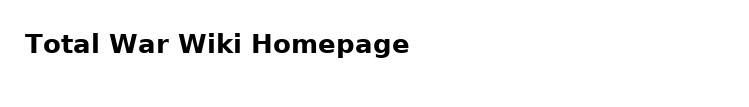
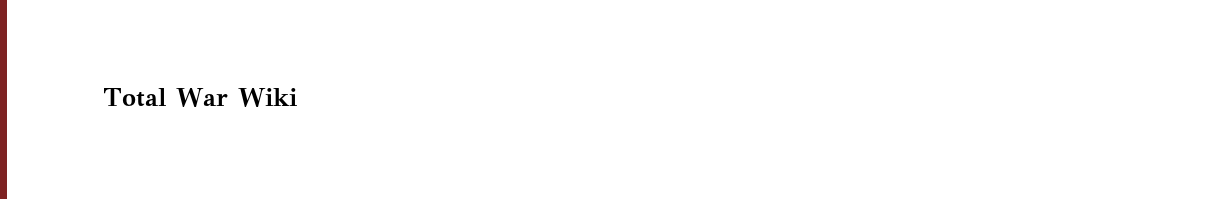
[250,34,410,58] Homepage -> (297, 97) none

